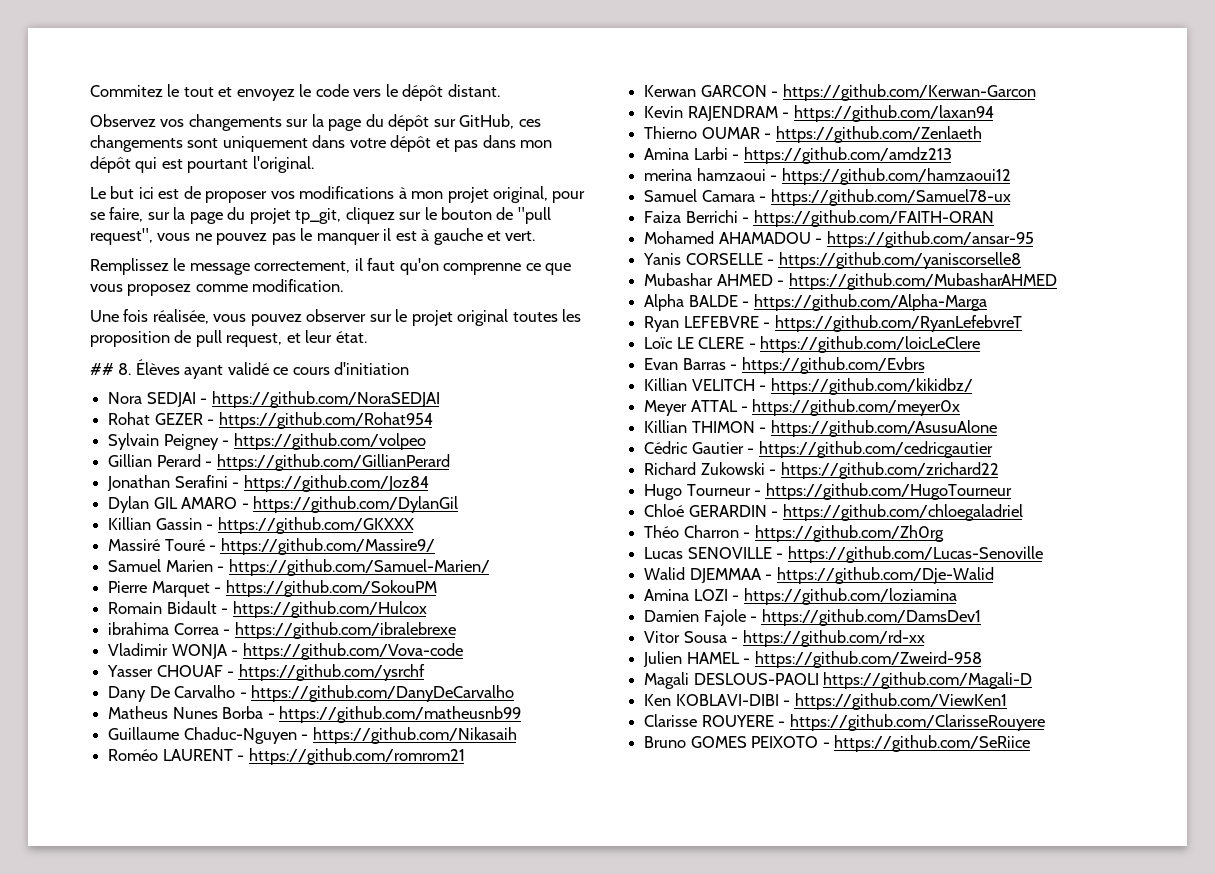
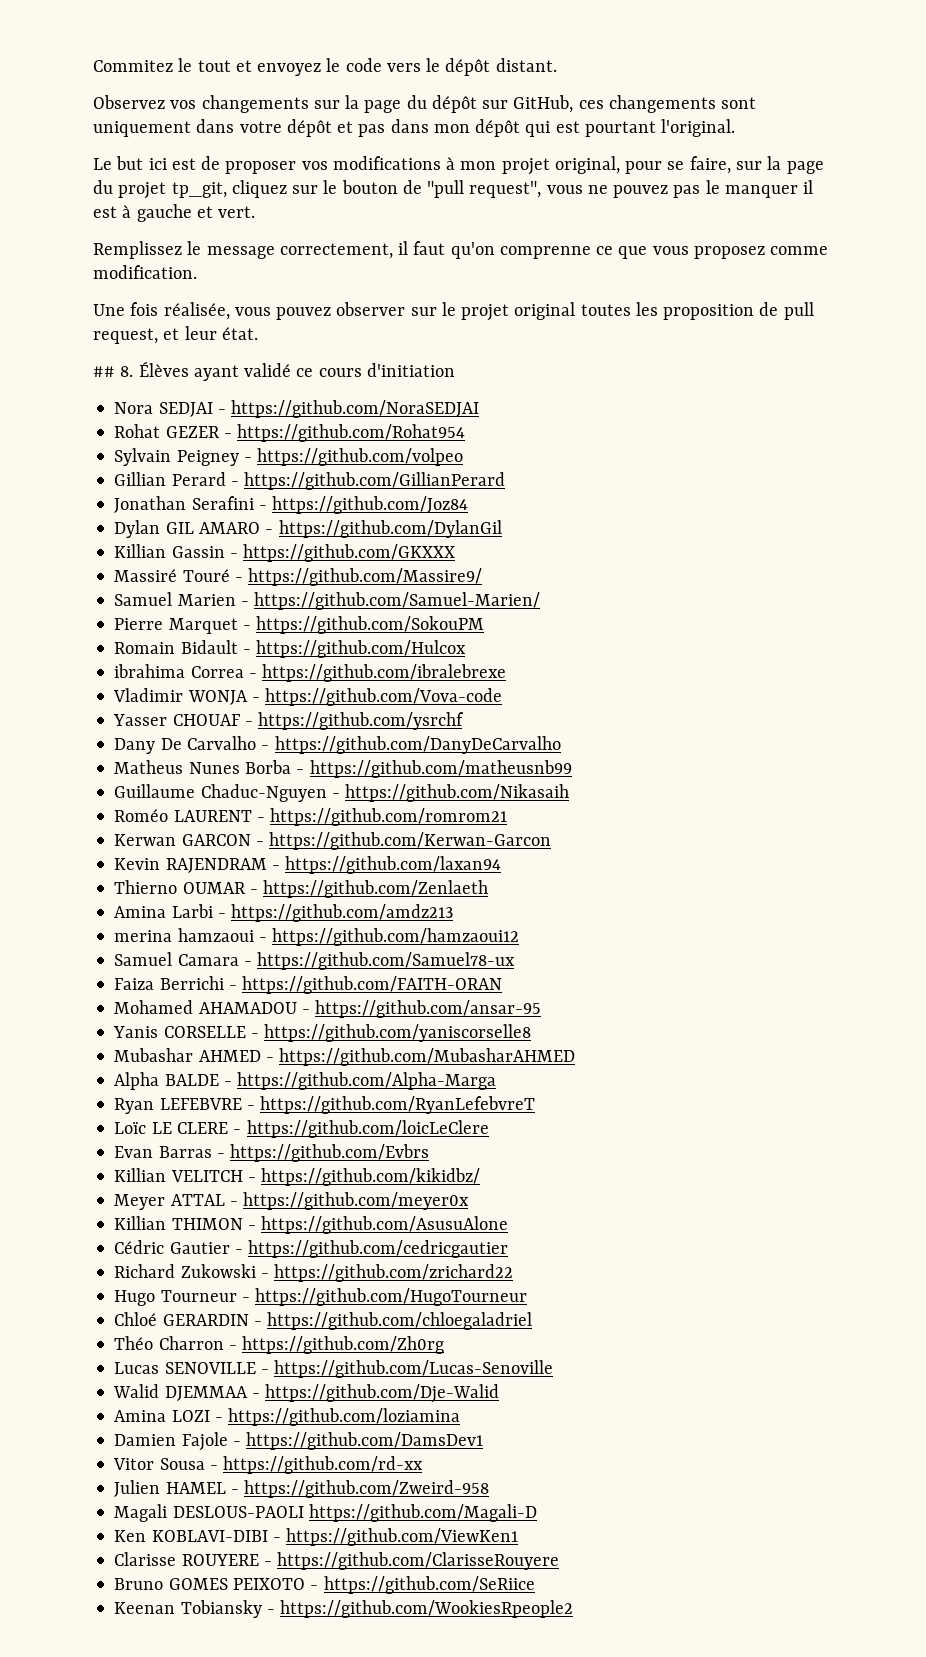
(1030, 743) none -> [114,1600,574,1618] // Keenan Tobiansky - https://github.com/WookiesRpeople2

